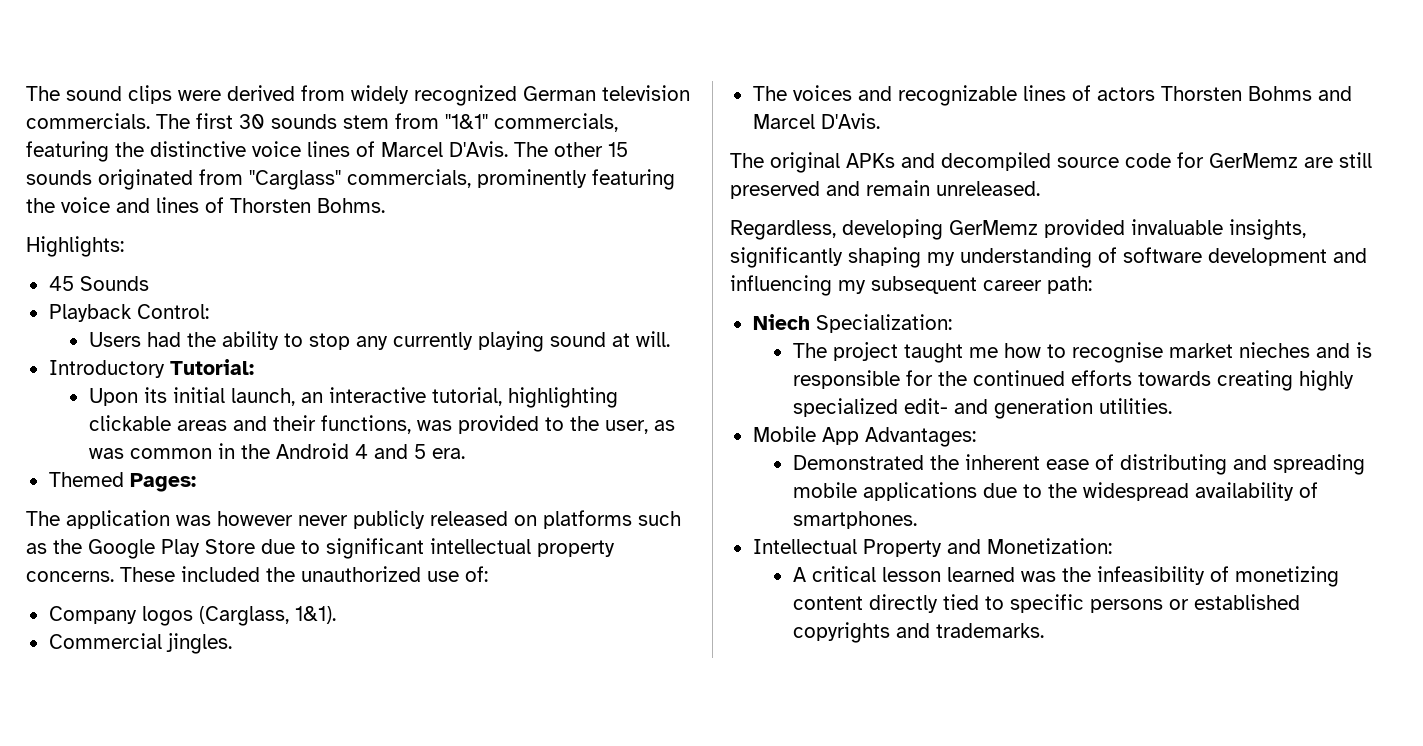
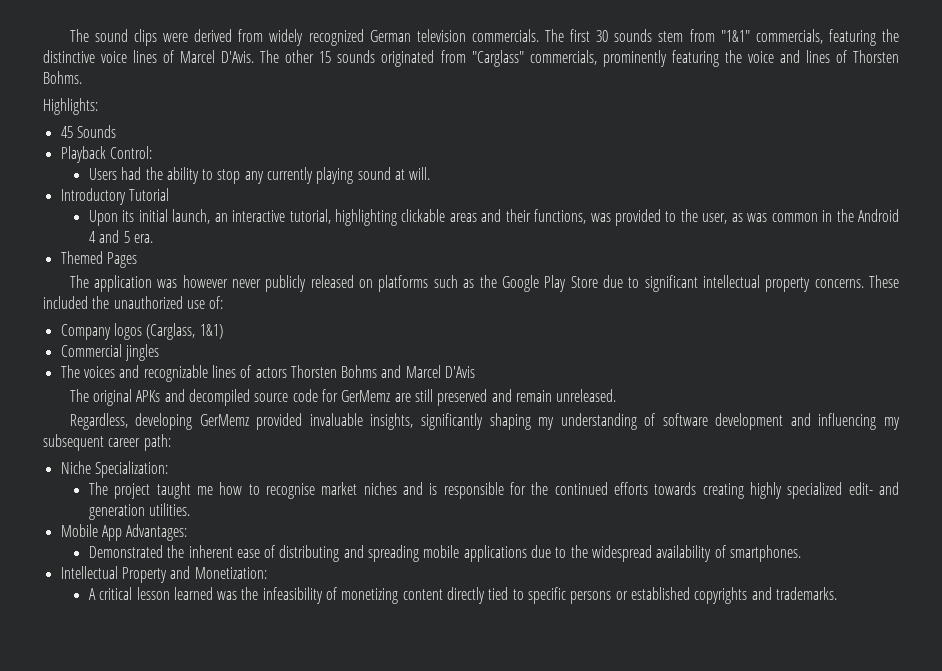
[169,359,254,375] Tutorial: -> [128,188,169,201] Tutorial
[129,473,196,492] Pages: -> [106,252,137,268] Pages
[294,606,336,624] 1&1). -> [199,324,223,339] 1&1)
[165,633,232,654] jingles. -> [124,344,159,361] jingles
[820,113,880,129] D'Avis. -> [445,366,476,378] D'Avis
[752,314,810,330] Niech -> [60,461,91,474] Niche
[1238,342,1310,358] nieches -> [363,482,397,495] niches

